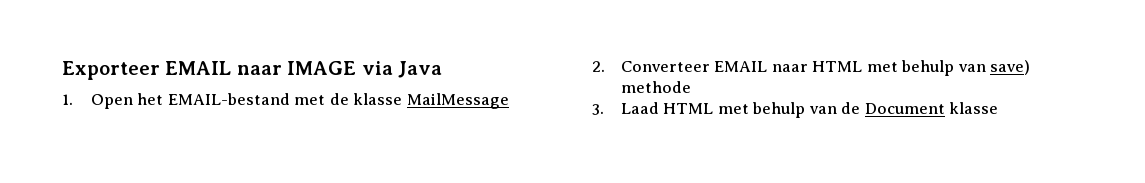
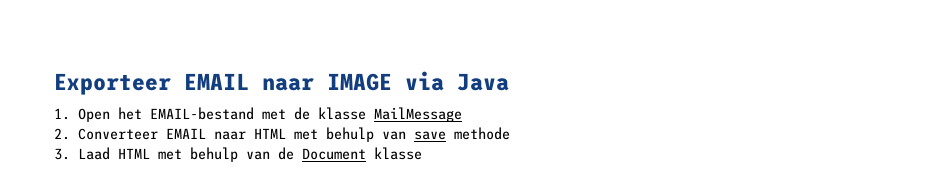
[990,60,1031,75] save) -> [413,131,446,140] save

